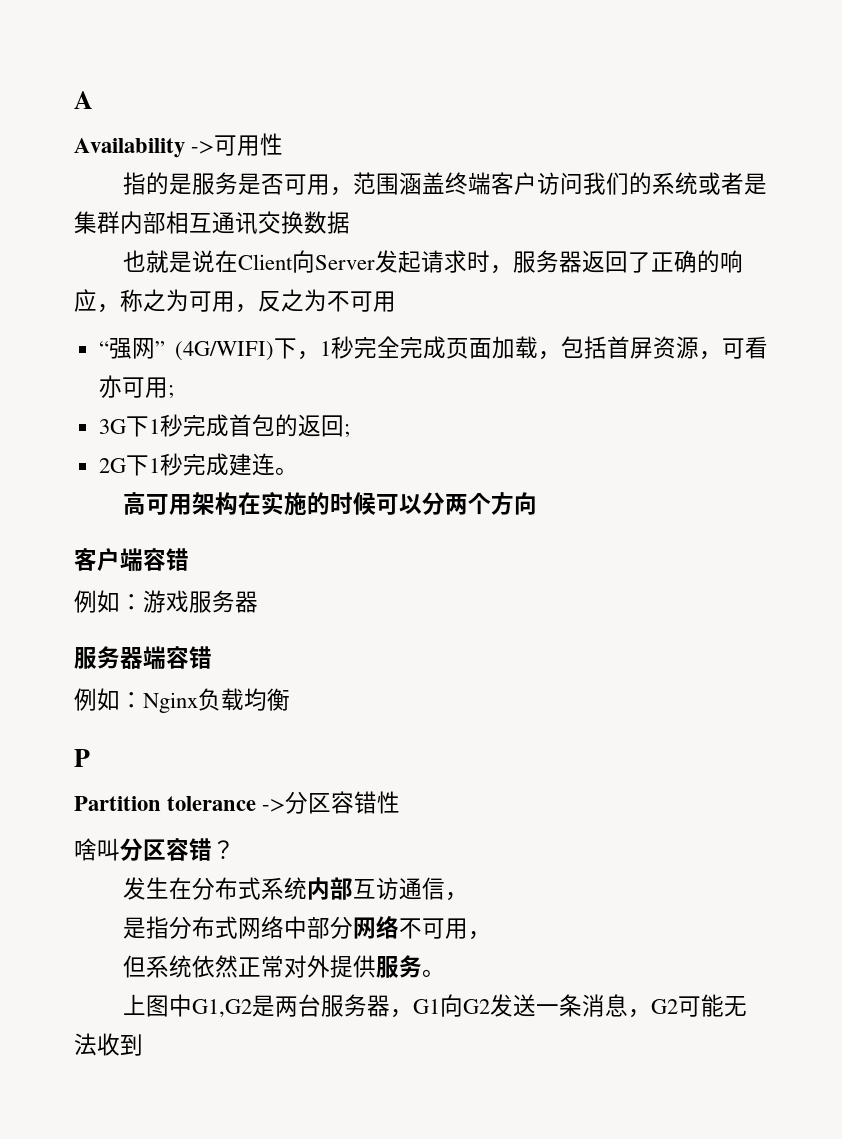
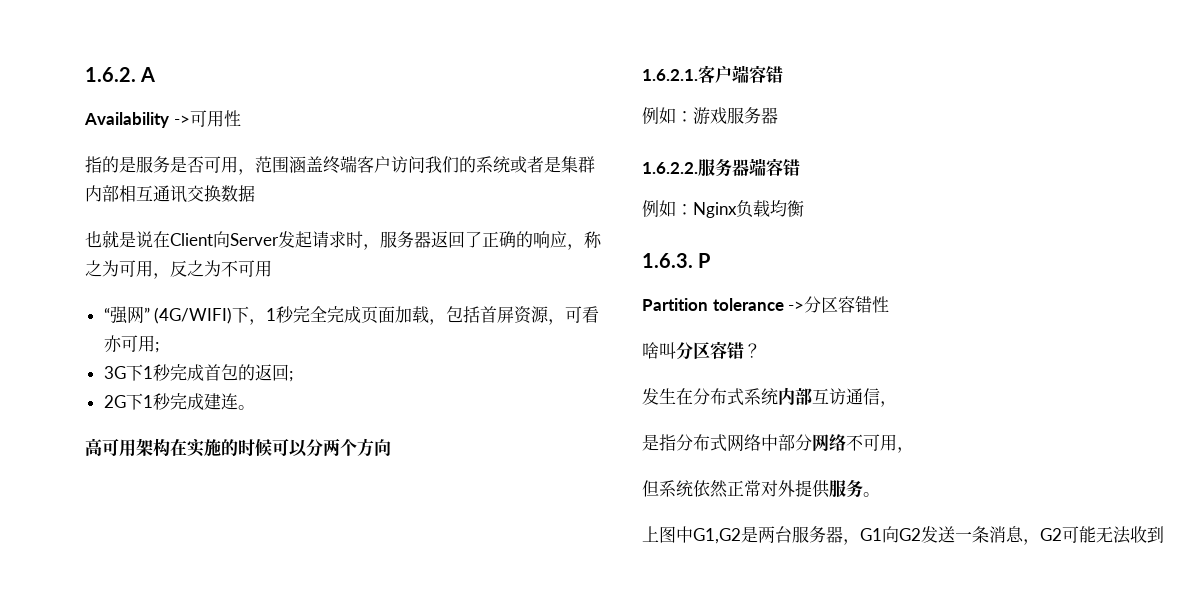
(74, 100) none -> [85,67,136,82] 1.6.2.
(538, 503) none -> [642,69,698,81] 1.6.2.1.
(258, 602) none -> [642,162,698,174] 1.6.2.2.
(290, 699) none -> [642,253,693,268] 1.6.3.

